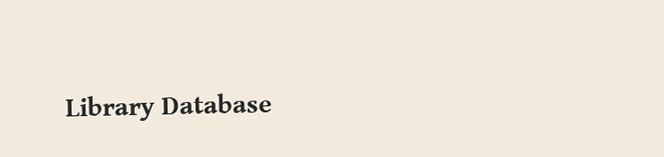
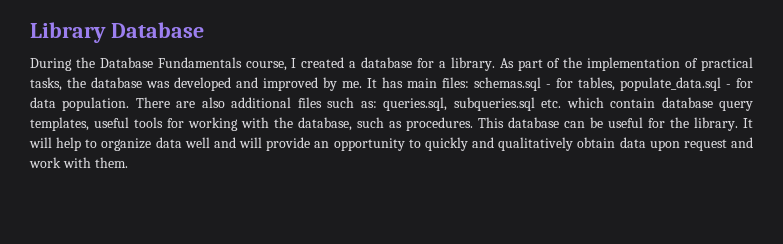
(273, 103) none -> [30,57,754,71] [30,77,753,91] [30,97,753,111] [30,117,753,131] [29,137,753,151] [29,157,128,168] // During the Database Fundamentals course, I created a database for a library. As part of the implementation of practical tasks, the database was developed and improved by me. It has main files: schemas.sql - for tables, populate_data.sql - for data population. There are also additional files such as: queries.sql, subqueries.sql etc. which contain database query templates, useful tools for working with the database, such as procedures. This database can be useful for the library. It will help to organize data well and will provide an opportunity to quickly and qualitatively obtain data upon request and work with them.

